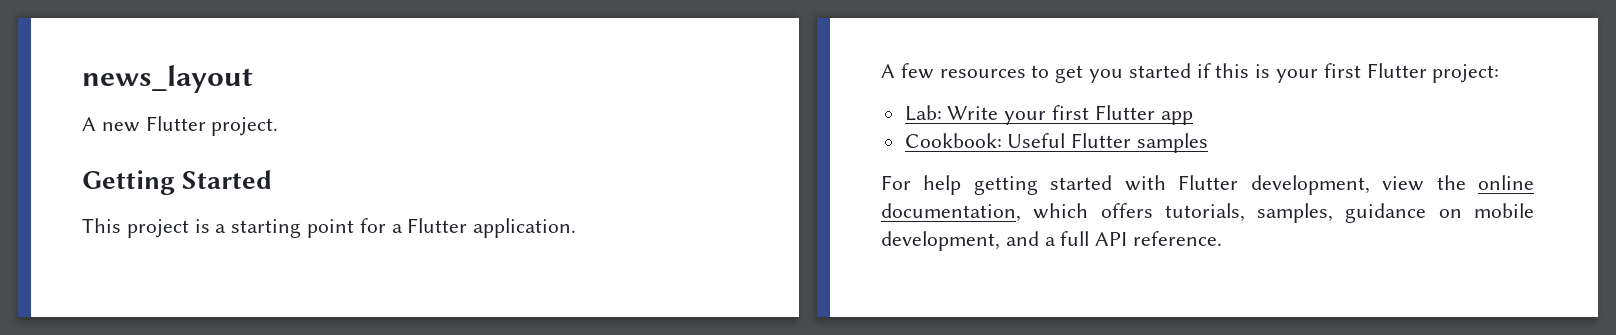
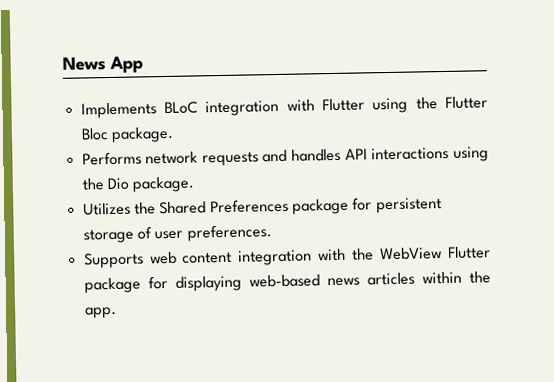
[82,65,253,93] [82,116,279,136] [82,170,273,195] [82,218,577,238] [881,63,1500,83] [904,105,1193,125] [904,133,1209,153] [881,175,1534,195] [881,203,1534,223] [881,231,1223,251] news_layout // A new Flutter project. // Getting Started // This project is a starting point for a Flutter application. // A few resources to get you started if this is your first Flutter project: // Lab: Write your first Flutter app // Cookbook: Useful Flutter samples // For help getting started with Flutter development, view the online documentation, which offers tutorials, samples, guidance on mobile development, and a full API reference. -> [62,55,143,73] [80,96,488,119] [80,126,174,143] [81,146,489,167] [81,176,195,193] [82,197,442,216] [82,224,272,244] [83,246,491,269] [83,271,492,294] [84,306,117,319] News App // Implements BLoC integration with Flutter using the Flutter Bloc package. // Performs network requests and handles API interactions using the Dio package. // Utilizes the Shared Preferences package for persistent storage of user preferences. // Supports web content integration with the WebView Flutter package for displaying web-based news articles within the app.

